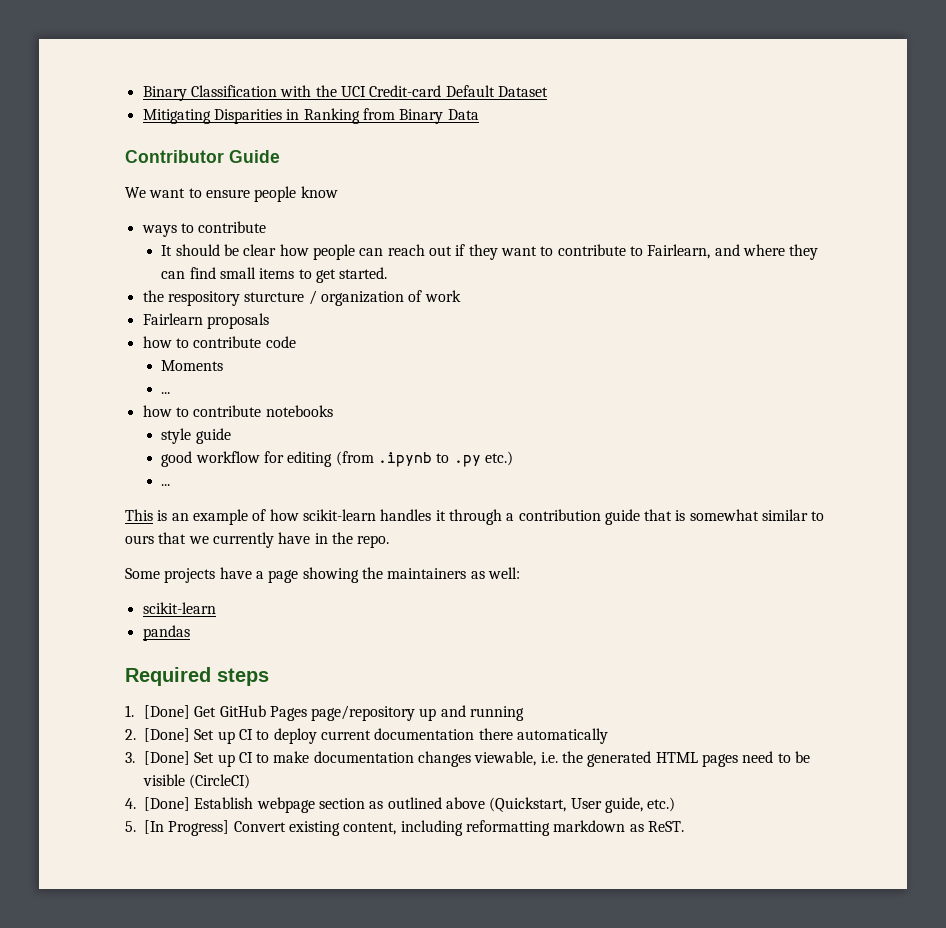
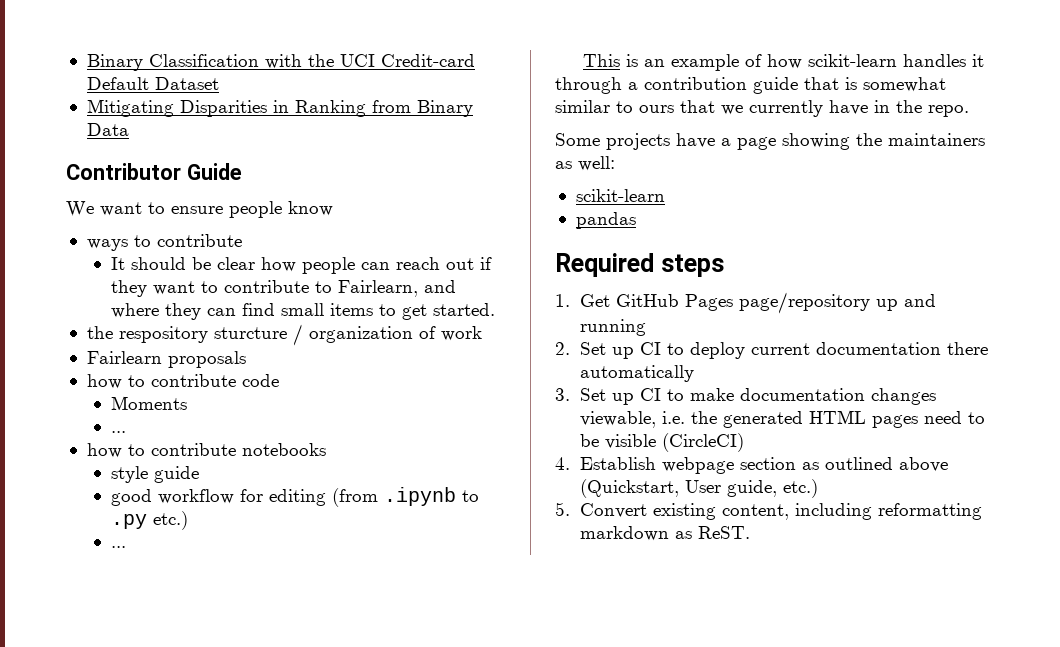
[143,705,190,719] [Done] -> (570, 300) none
[144,728,190,742] [Done] -> (570, 348) none
[143,751,190,765] [Done] -> (570, 394) none
[144,797,190,811] [Done] -> (570, 463) none
[144,820,230,836] [In Progress] -> (570, 509) none

